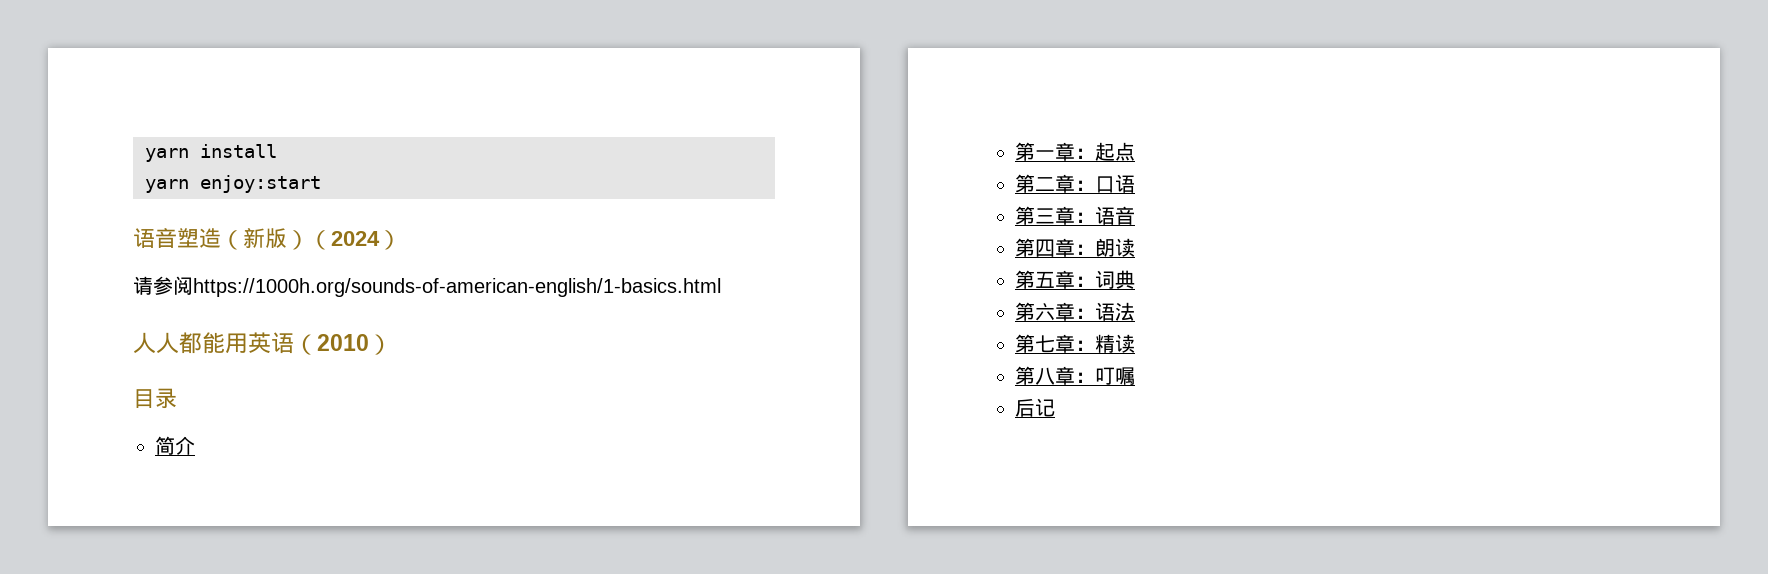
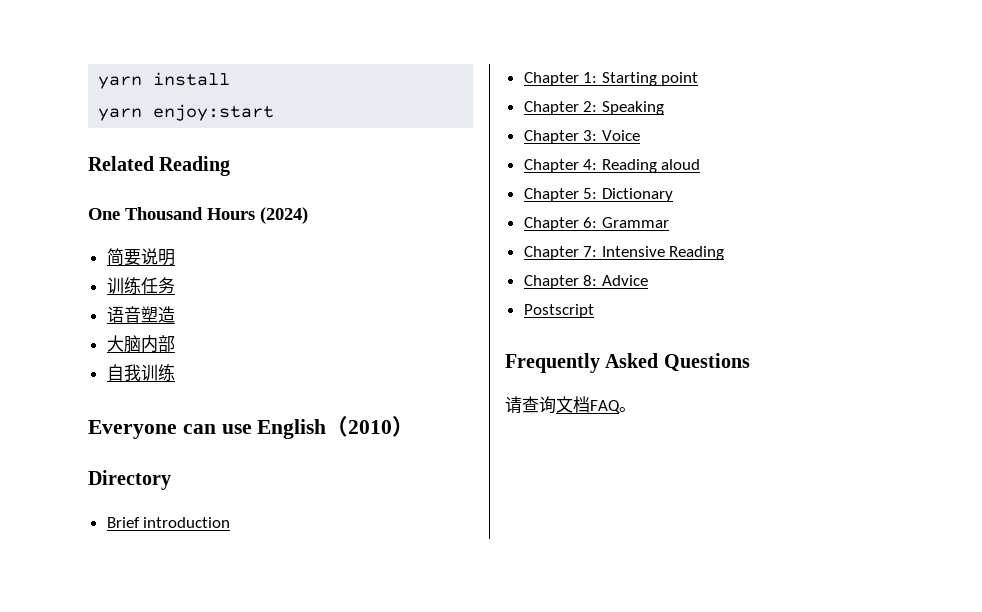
[133,228,401,250] [133,276,721,297] [133,332,392,355] [133,388,177,409] [155,436,195,455] [1015,142,1135,161] [1015,174,1135,193] [1015,206,1135,225] [1015,238,1135,257] [1015,270,1135,289] [1015,302,1135,321] [1015,334,1135,353] [1015,366,1135,385] [1015,398,1055,417] 语音塑造（新版）（2024） // 请参阅https://1000h.org/sounds-of-american-english/1-basics.html // 人人都能用英语（2010） // 目录 // 简介 // 第一章：起点 // 第二章：口语 // 第三章：语音 // 第四章：朗读 // 第五章：词典 // 第六章：语法 // 第七章：精读 // 第八章：叮嘱 // 后记 -> [88,156,231,176] [88,207,308,224] [106,248,175,266] [106,277,175,294] [106,306,175,323] [106,335,175,353] [106,364,175,381] [88,416,415,439] [88,470,171,490] [106,517,231,528] [523,72,699,86] [523,101,664,115] [523,130,640,144] [523,159,701,173] [523,188,673,202] [523,217,669,231] [523,246,725,260] [523,275,648,289] [523,304,594,318] [505,353,750,373] [505,396,636,414] Related Reading // One Thousand Hours (2024) // 简要说明 // 训练任务 // 语音塑造 // 大脑内部 // 自我训练 // Everyone can use English（2010） // Directory // Brief introduction // Chapter 1: Starting point // Chapter 2: Speaking // Chapter 3: Voice // Chapter 4: Reading aloud // Chapter 5: Dictionary // Chapter 6: Grammar // Chapter 7: Intensive Reading // Chapter 8: Advice // Postscript // Frequently Asked Questions // 请查询文档FAQ。

